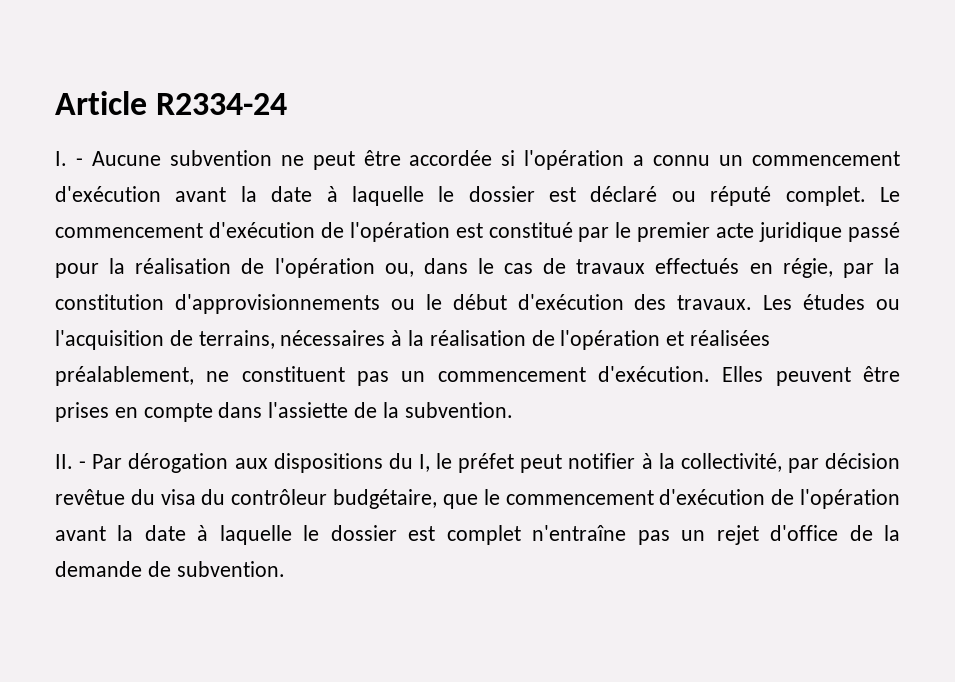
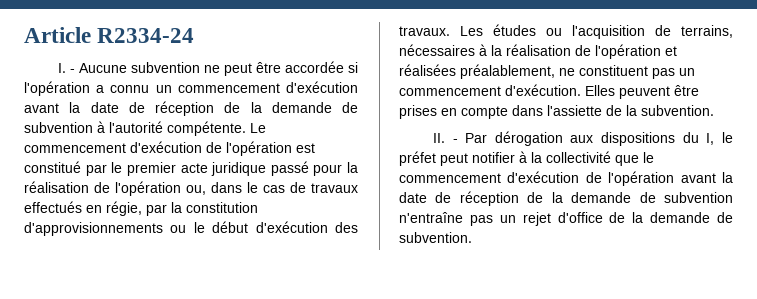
[326,186,866,206] à laquelle le dossier est déclaré ou réputé complet. -> [128,101,358,116] [24,121,246,136] de réception de la demande de subvention à l'autorité compétente.
[680,453,900,473] [55,489,438,509] collectivité, par décision revêtue du visa du contrôleur budgétaire, -> [546,151,611,163] collectivité
[197,525,521,545] à laquelle le dossier est complet -> [435,191,733,206] de réception de la demande de subvention

